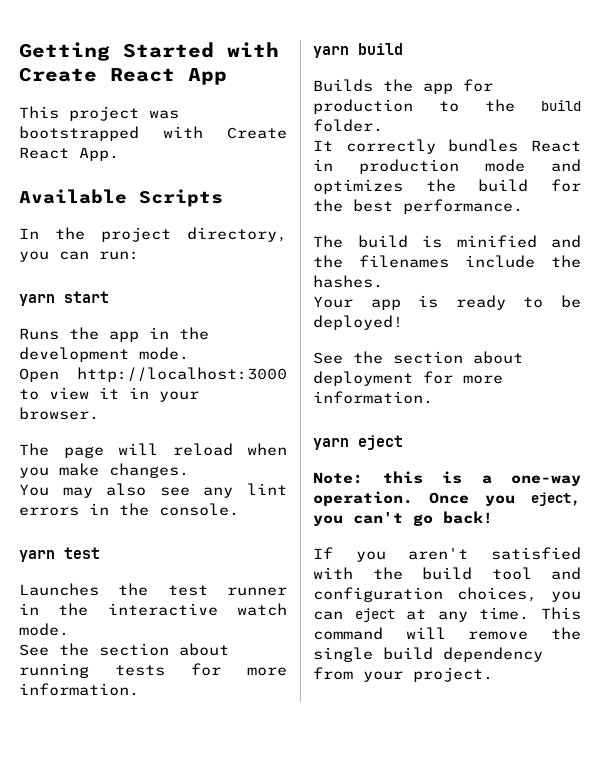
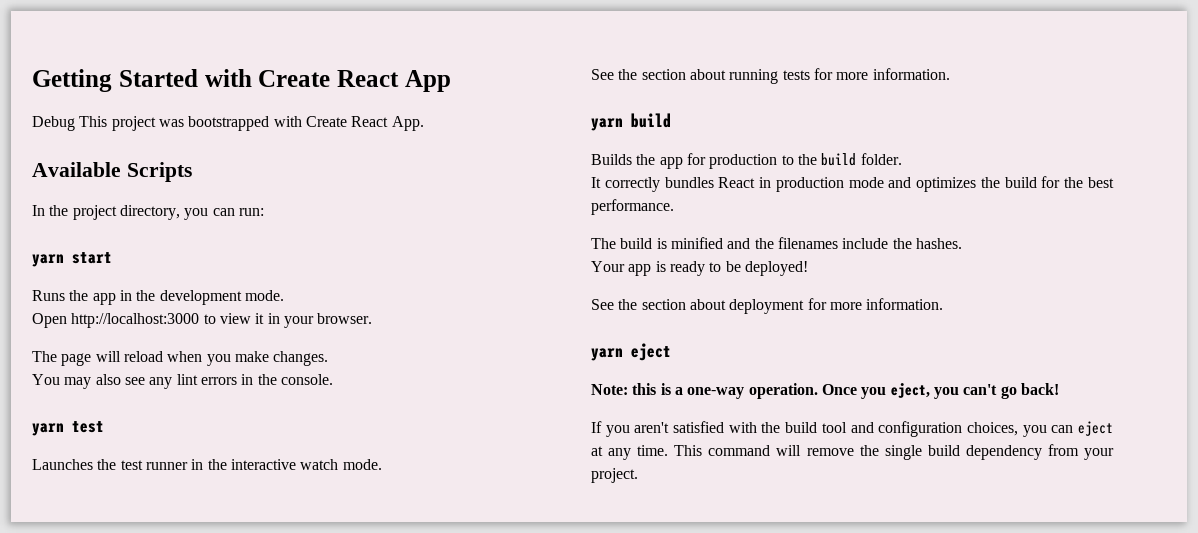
(227, 76) none -> [32,116,75,131] Debug

